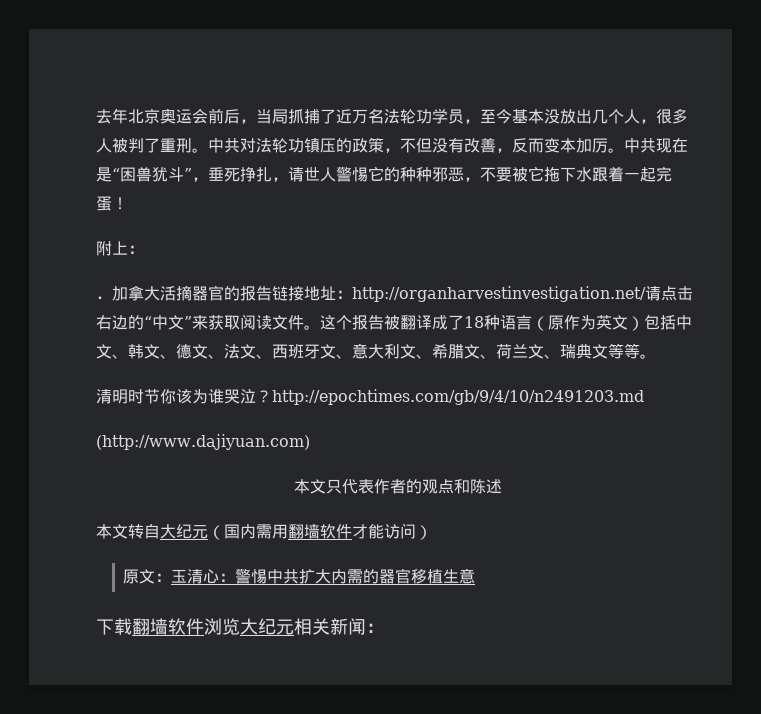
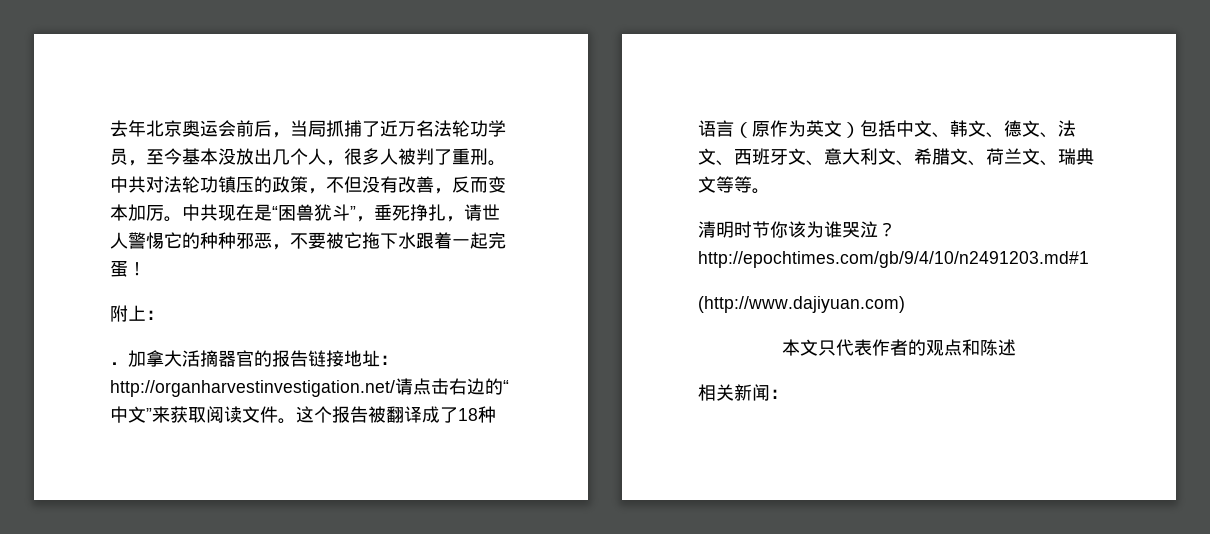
[272,389,644,405] http://epochtimes.com/gb/9/4/10/n2491203.md -> [698,251,1089,268] http://epochtimes.com/gb/9/4/10/n2491203.md#1
[96,523,432,540] [123,568,476,584] [96,618,294,635] 本文转自大纪元（国内需用翻墙软件才能访问） // 原文：玉清心：警惕中共扩大内需的器官移植生意 // 下载翻墙软件浏览大纪元 -> (1016, 347) none

